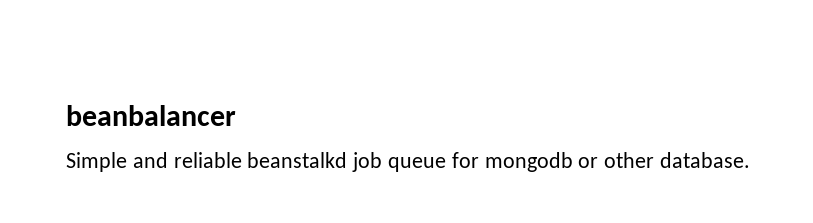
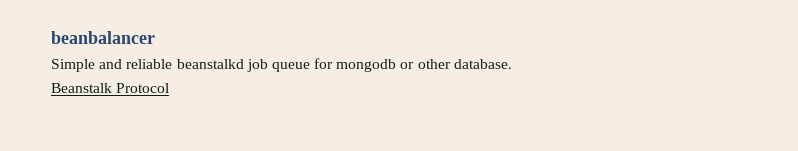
(751, 160) none -> [51,83,170,93] // Beanstalk Protocol

